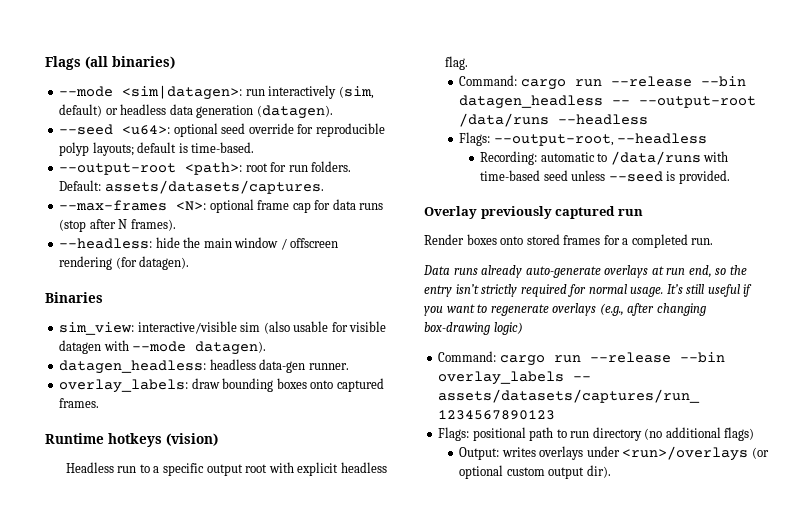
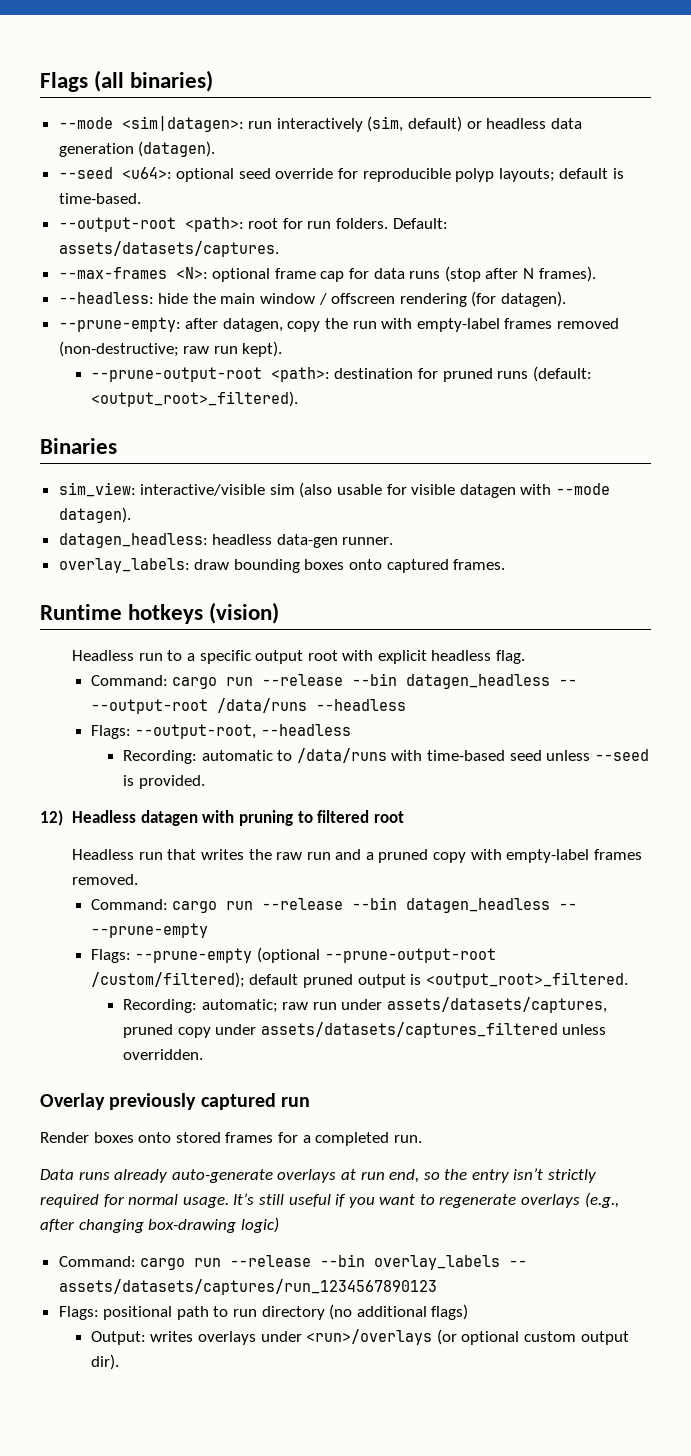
(190, 263) none -> [58,317,620,332] [58,341,283,357] [90,366,592,382] [90,391,298,407] // --prune-empty: after datagen, copy the run with empty-label frames removed (non-destructive; raw run kept). // --prune-output-root <path>: destination for pruned runs (default: <output_root>_filtered).
(730, 177) none -> [40,810,404,826] [72,849,642,863] [72,874,139,885] [90,897,578,913] [90,923,208,938] [90,947,496,963] [90,972,628,988] [123,997,607,1013] [123,1022,607,1038] [123,1049,204,1060] // 12) Headless datagen with pruning to filtered root // Headless run that writes the raw run and a pruned copy with empty-label frames removed. // Command: cargo run --release --bin datagen_headless -- --prune-empty // Flags: --prune-empty (optional --prune-output-root /custom/filtered); default pruned output is <output_root>_filtered. // Recording: automatic; raw run under assets/datasets/captures, pruned copy under assets/datasets/captures_filtered unless overridden.

